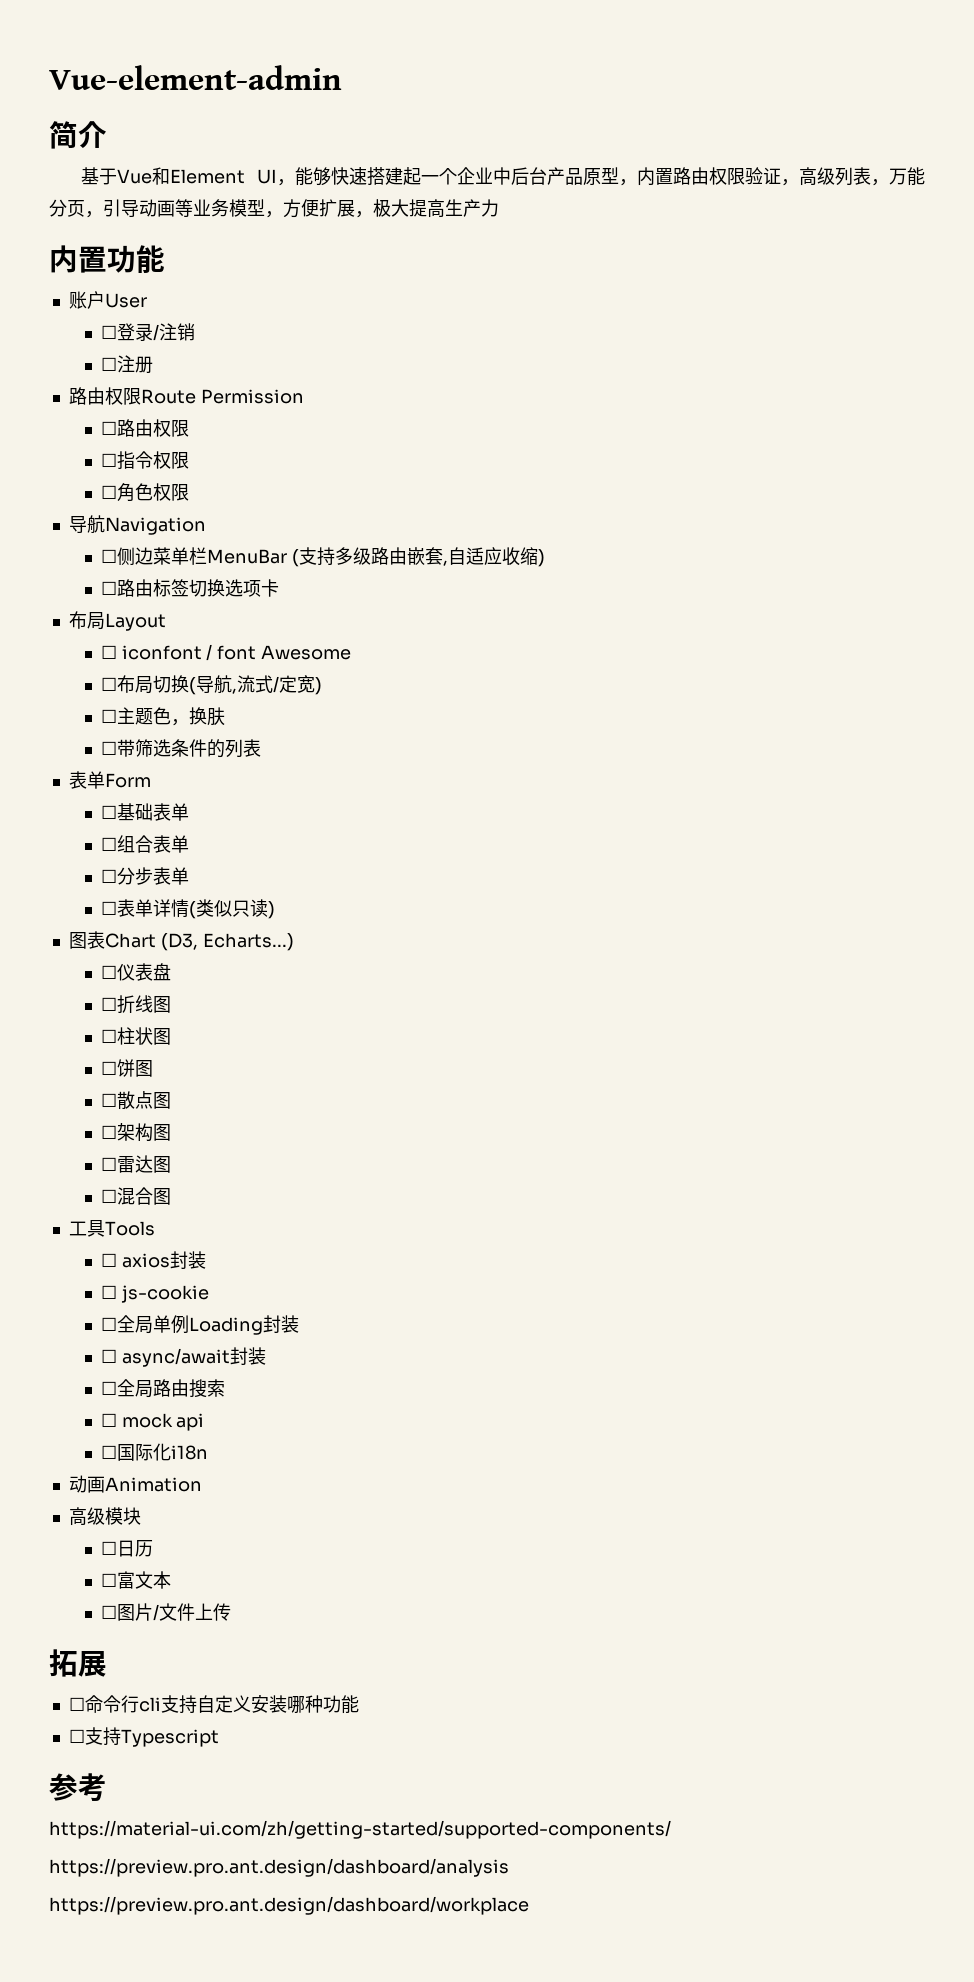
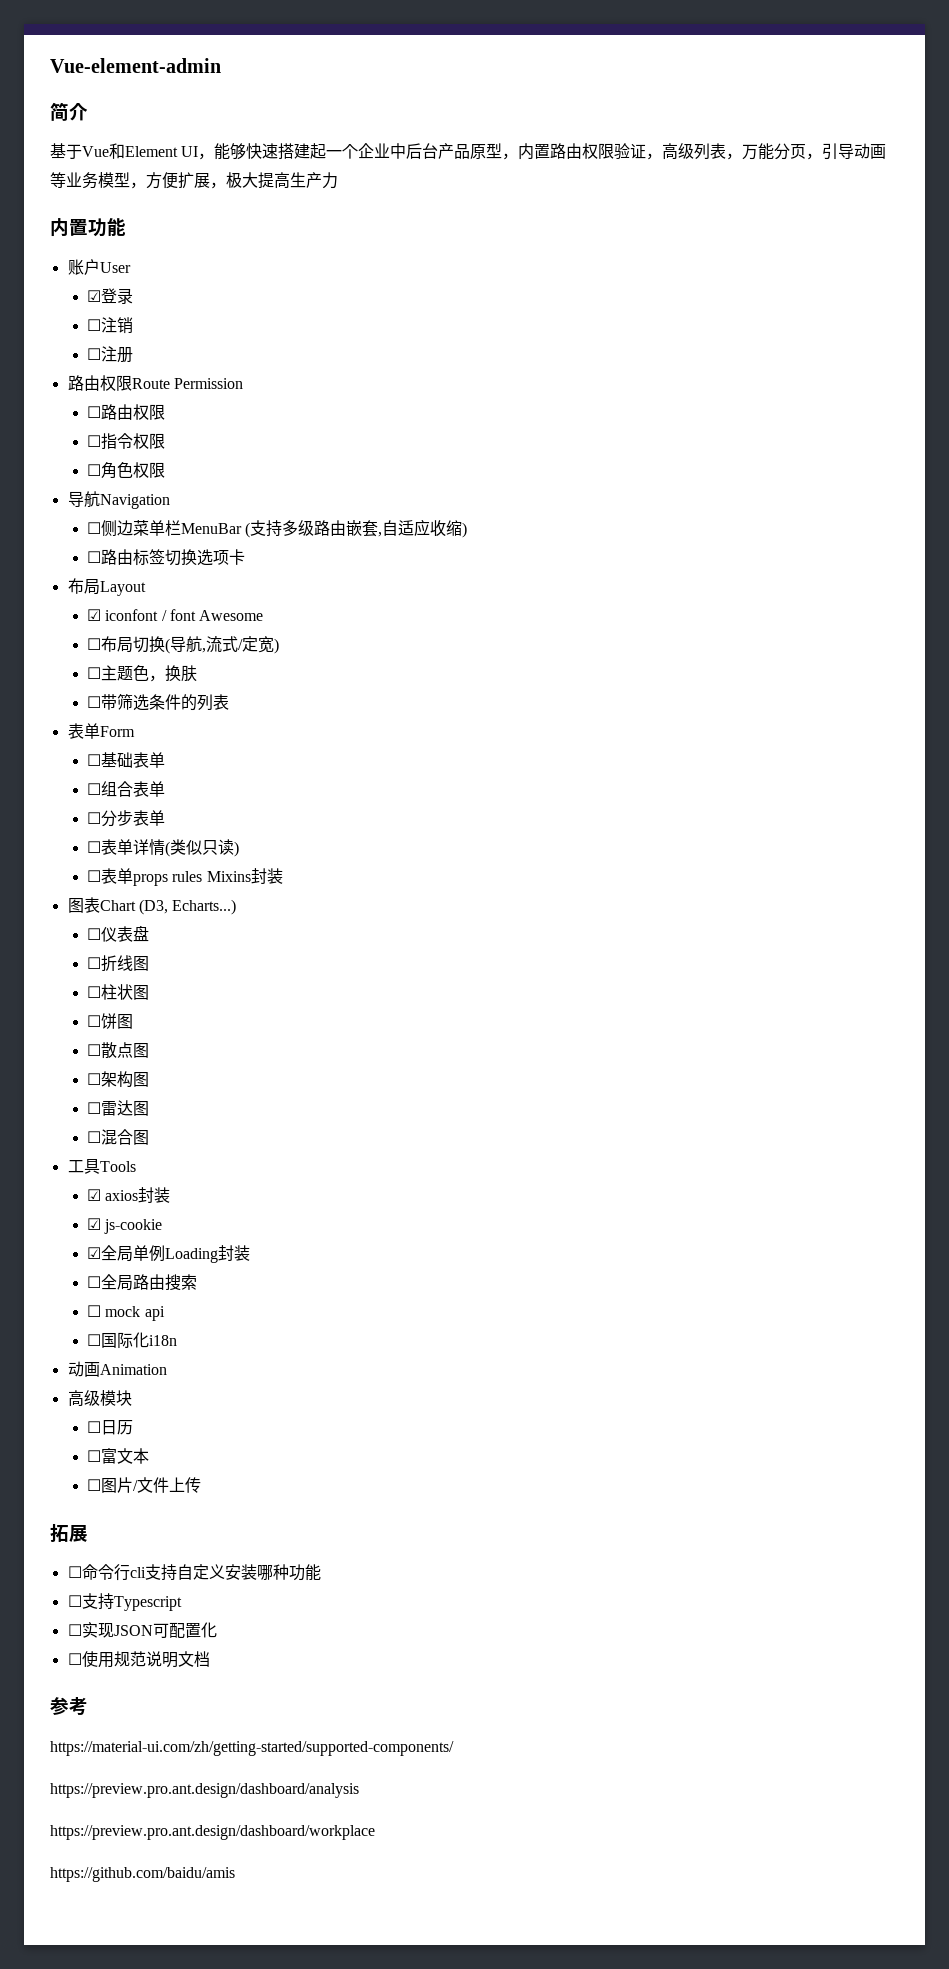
[100,325,117,339] ☐ -> [86,290,101,302] ☑
[152,324,159,341] / -> [86,319,101,331] // ☐
[100,645,117,659] ☐ -> [86,609,101,621] ☑
(275, 910) none -> [86,868,283,886] // ☐表单props rules Mixins封装
[100,1253,117,1267] ☐ -> [86,1189,101,1201] ☑
[100,1285,117,1299] ☐ -> [86,1218,101,1230] ☑
[100,1317,117,1331] ☐ -> [86,1247,101,1259] ☑
[100,1347,266,1367] // ☐ async/await封装 -> (250, 1253) none
(219, 1738) none -> [67,1622,217,1638] [67,1651,210,1668] // ☐实现JSON可配置化 // ☐使用规范说明文档
(529, 1905) none -> [50,1867,235,1882] // https://github.com/baidu/amis

